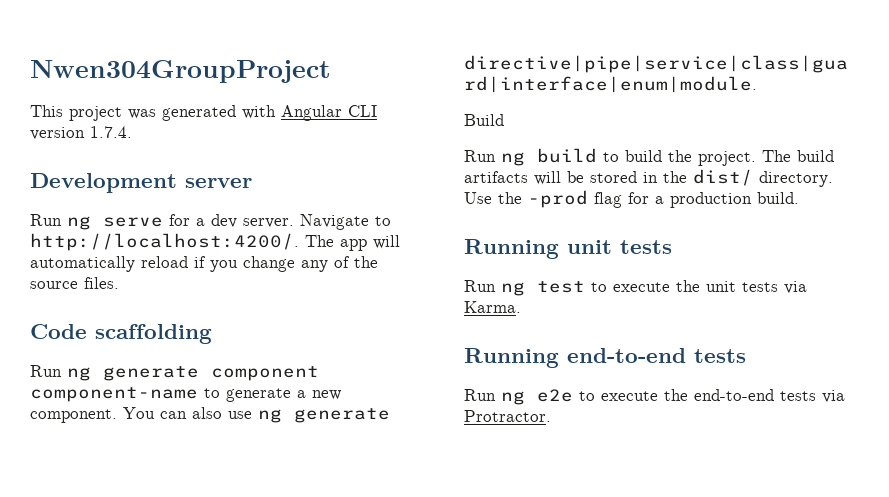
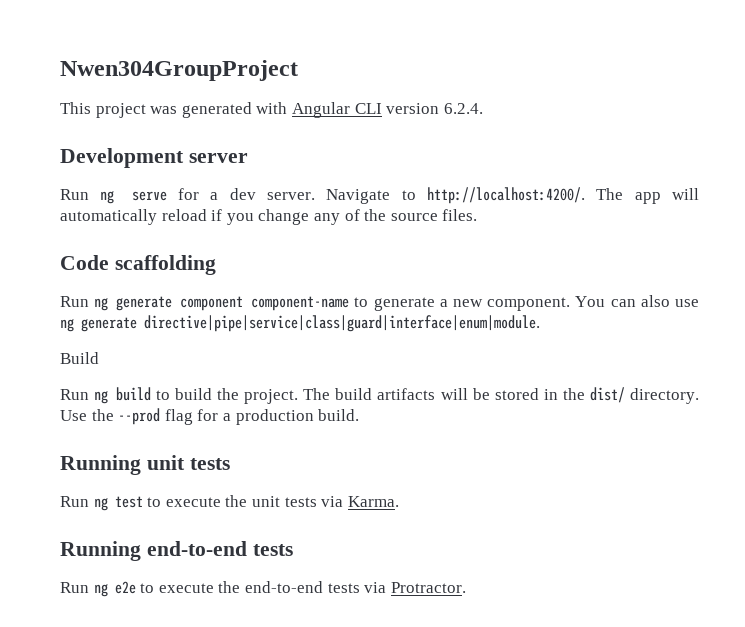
[90,126,132,138] 1.7.4. -> [443,103,483,114] 6.2.4.
[528,190,588,208] -prod -> [118,408,161,425] --prod

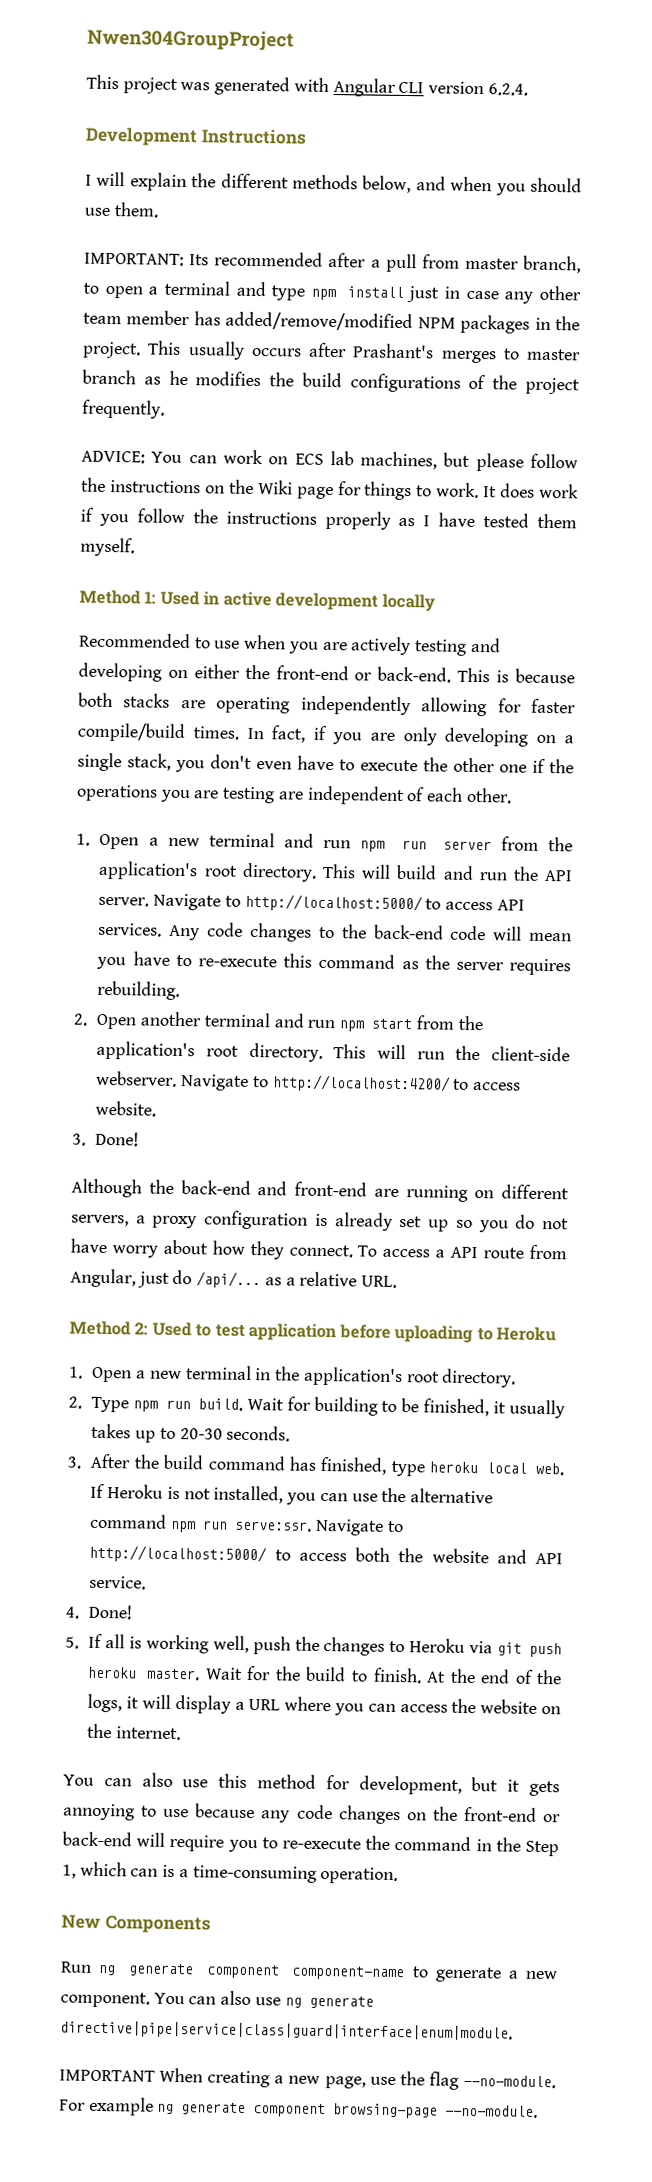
[188,153,248,163] [60,187,699,204] [60,209,478,225] [60,255,216,275] server // Run ng serve for a dev server. Navigate to http://localhost:4200/. The app will automatically reload if you change any of the source files. // Code scaffolding -> [200,128,307,145] [85,171,582,196] [84,202,159,218] [84,251,581,274] [83,280,581,304] [83,310,580,334] [82,340,581,364] [82,369,580,395] [82,399,165,419] [81,449,579,472] [81,477,580,501] [80,507,577,530] [80,537,135,557] [79,589,436,612] [79,632,501,656] [78,662,576,684] [78,692,576,717] [77,722,575,747] [77,752,574,774] [76,784,512,806] [76,832,573,852] [98,860,573,882] [98,893,525,913] [98,922,572,942] [96,951,571,976] [97,980,181,1001] [73,1011,484,1032] [96,1040,570,1062] [96,1070,522,1093] [95,1100,157,1117] [72,1131,140,1147] [71,1178,569,1202] [71,1210,570,1233] [70,1238,568,1260] [70,1268,398,1289] [69,1320,557,1344] [69,1365,517,1388] [68,1396,565,1419] [91,1423,291,1443] [67,1453,564,1477] [90,1483,494,1505] [90,1513,404,1536] [89,1544,563,1565] [89,1575,147,1590] [65,1604,133,1620] [65,1633,562,1658] [87,1665,562,1685] [87,1693,561,1716] [87,1723,182,1741] [63,1772,560,1797] [63,1803,562,1825] [62,1831,559,1857] [62,1861,399,1885] [61,1914,211,1934] Instructions // I will explain the different methods below, and when you should use them. // IMPORTANT: Its recommended after a pull from master branch, to open a terminal and type npm install just in case any other team member has added/remove/modified NPM packages in the project. This usually occurs after Prashant's merges to master branch as he modifies the build configurations of the project frequently. // ADVICE: You can work on ECS lab machines, but please follow the instructions on the Wiki page for things to work. It does work if you follow the instructions properly as I have tested them myself. // Method 1: Used in active development locally // Recommended to use when you are actively testing and developing on either the front-end or back-end. This is because both stacks are operating independently allowing for faster compile/build times. In fact, if you are only developing on a single stack, you don't even have to execute the other one if the operations you are testing are independent of each other. // 1. Open a new terminal and run npm run server from the application's root directory. This will build and run the API server. Navigate to http://localhost:5000/ to access API services. Any code changes to the back-end code will mean you have to re-execute this command as the server requires rebuilding. // 2. Open another terminal and run npm start from the application's root directory. This will run the client-side webserver. Navigate to http://localhost:4200/ to access website. // 3. Done! // Although the back-end and front-end are running on different servers, a proxy configuration is already set up so you do not have worry about how they connect. To access a API route from Angular, just do /api/... as a relative URL. // Method 2: Used to test application before uploading to Heroku // 1. Open a new terminal in the application's root directory. // 2. Type npm run build. Wait for building to be finished, it usually takes up to 20-30 seconds. // 3. After the build command has finished, type heroku local web. If Heroku is not installed, you can use the alternative command npm run serve:ssr. Navigate to http://localhost:5000/ to access both the website and API service. // 4. Done! // 5. If all is working well, push the changes to Heroku via git push heroku master. Wait for the build to finish. At the end of the logs, it will display a URL where you can access the website on the internet. // You can also use this method for development, but it gets annoying to use because any code changes on the front-end or back-end will require you to re-execute the command in the Step 1, which can is a time-consuming operation. // New Components
[60,352,99,364] [60,387,699,404] [60,408,360,425] [60,455,230,475] [60,495,399,511] [60,541,293,561] [60,581,466,597] Build // Run ng build to build the project. The build artifacts will be stored in the dist/ directory. Use the --prod flag for a production build. // Running unit tests // Run ng test to execute the unit tests via Karma. // Running end-to-end tests // Run ng e2e to execute the end-to-end tests via Protractor. -> [59,2067,556,2090] [59,2096,539,2119] IMPORTANT When creating a new page, use the flag --no-module. For example ng generate component browsing-page --no-module.

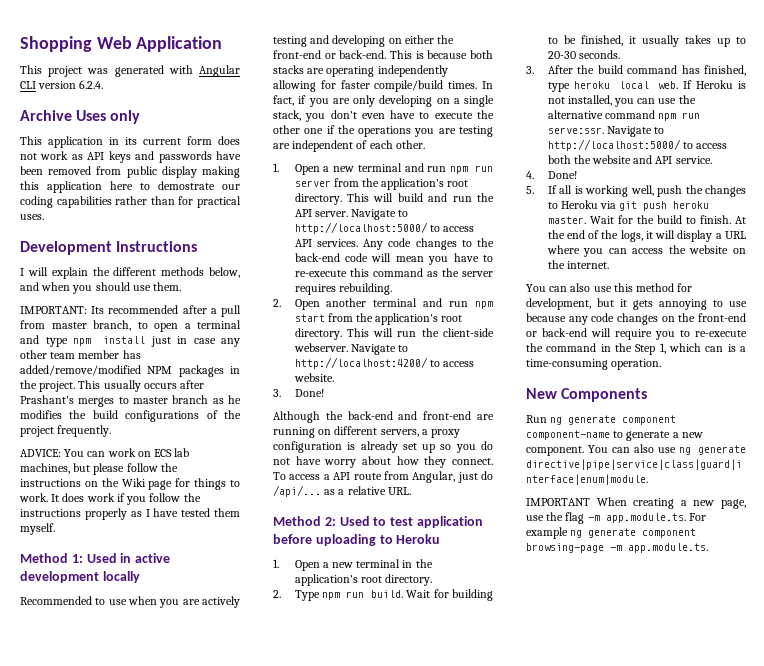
[87,28,294,52] Nwen304GroupProject -> [20,36,223,52] Shopping Web Application
(528, 89) none -> [20,110,141,124] [20,136,240,148] [20,151,241,163] [20,166,240,178] [20,181,240,193] [20,196,241,208] [20,214,44,220] // Archive Uses only // This application in its current form does not work as API keys and passwords have been removed from public display making this application here to demostrate our coding capabilities rather than for practical uses.
[462,2074,556,2089] --no-module. -> [587,513,686,523] -m app.module.ts.
[445,2104,539,2118] --no-module. -> [610,543,708,553] -m app.module.ts.

